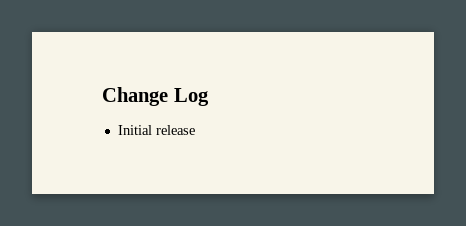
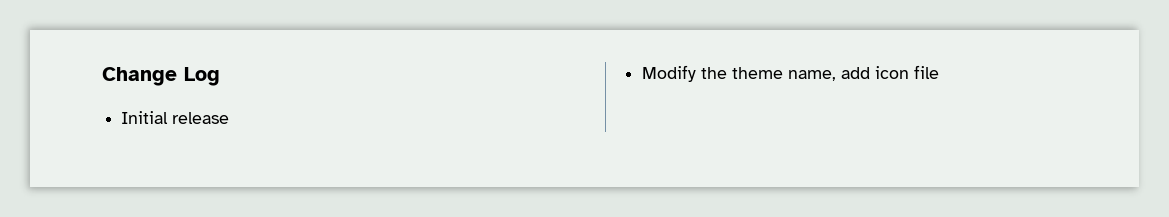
(195, 130) none -> [642,65,940,82] // Modify the theme name, add icon file

